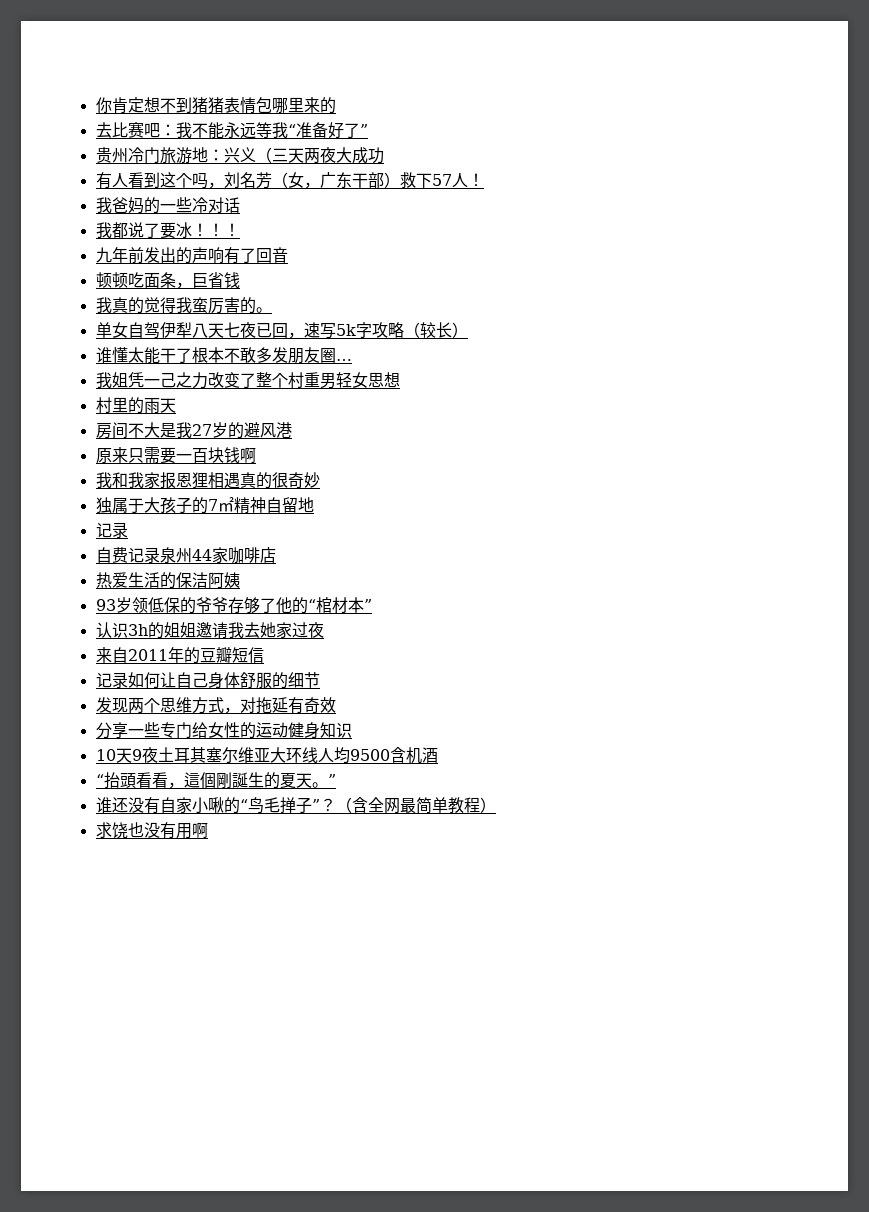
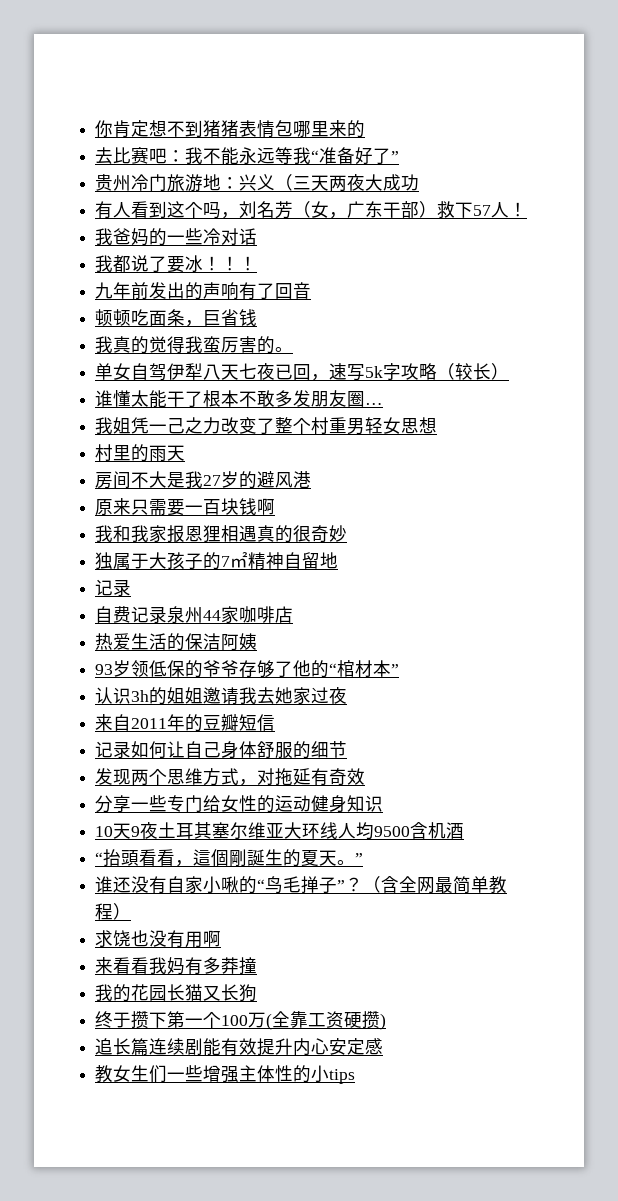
(208, 830) none -> [95,957,258,975] [95,984,258,1002] [95,1011,387,1030] [95,1038,384,1056] [95,1065,356,1084] // 来看看我妈有多莽撞 // 我的花园长猫又长狗 // 终于攒下第一个100万(全靠工资硬攒) // 追长篇连续剧能有效提升内心安定感 // 教女生们一些增强主体性的小tips

